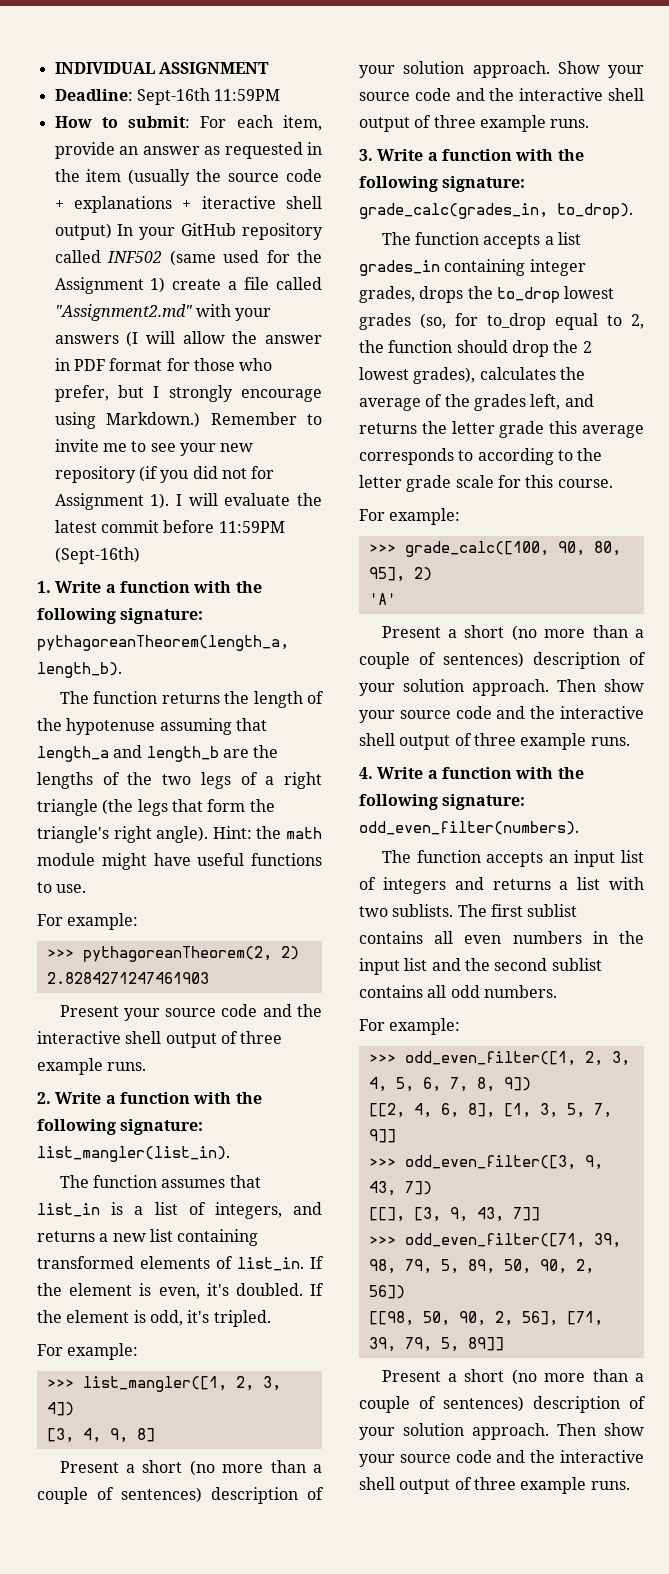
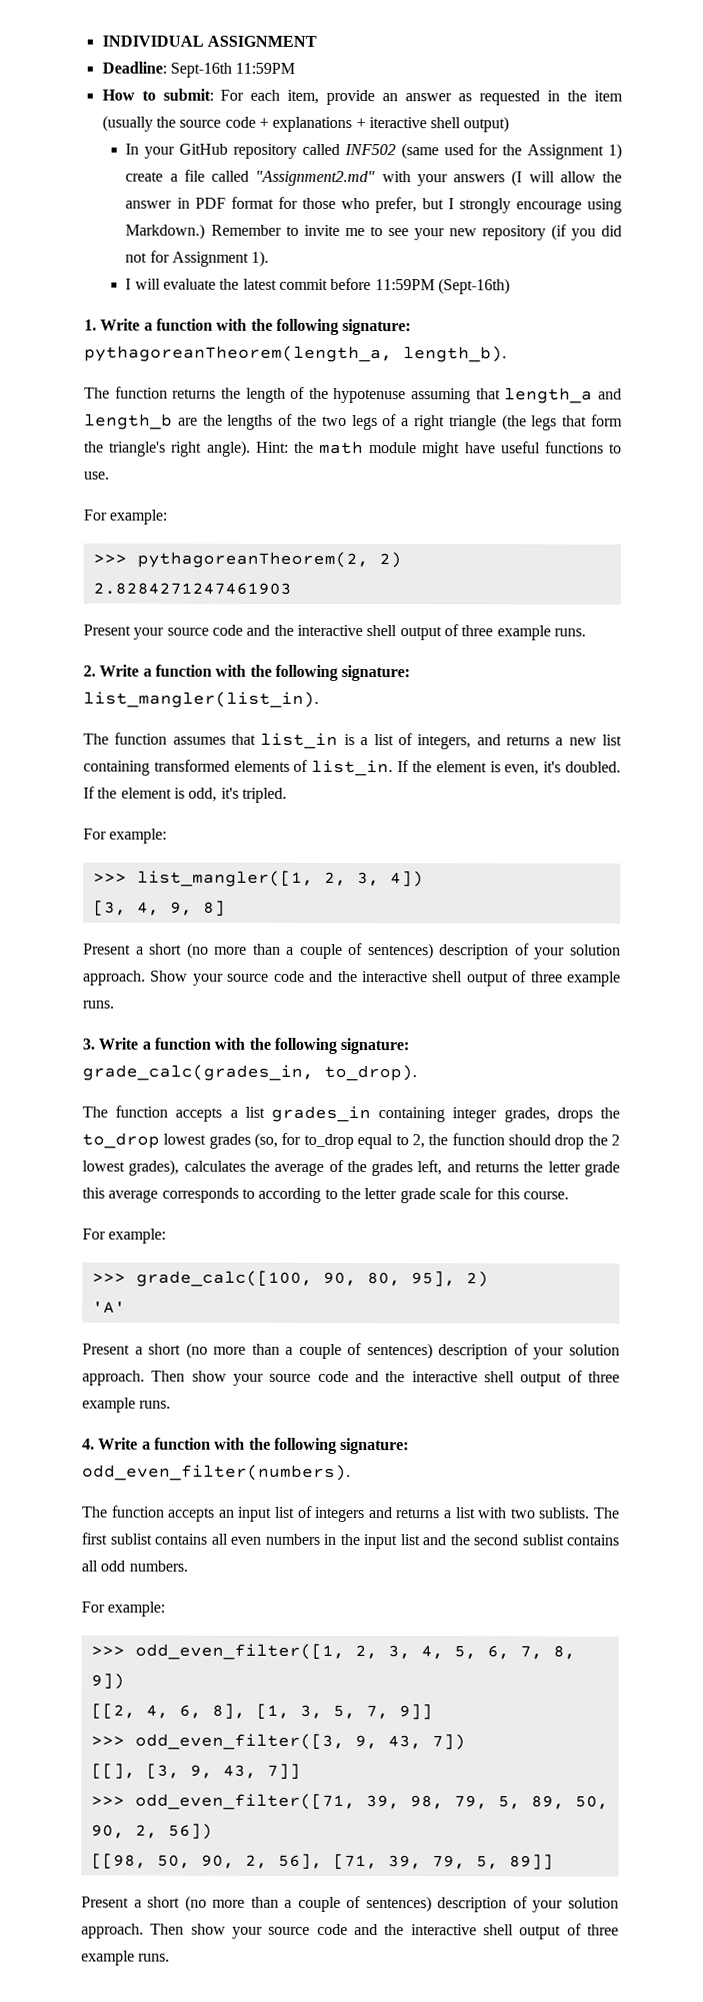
(112, 231) none -> (510, 124) //
(170, 501) none -> (270, 258) //

